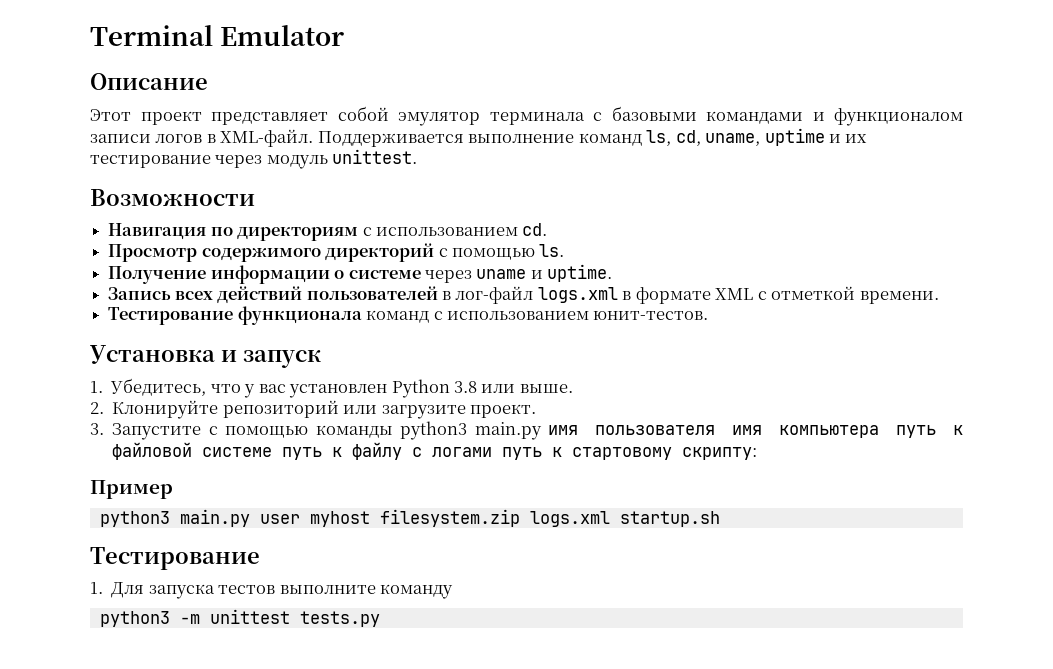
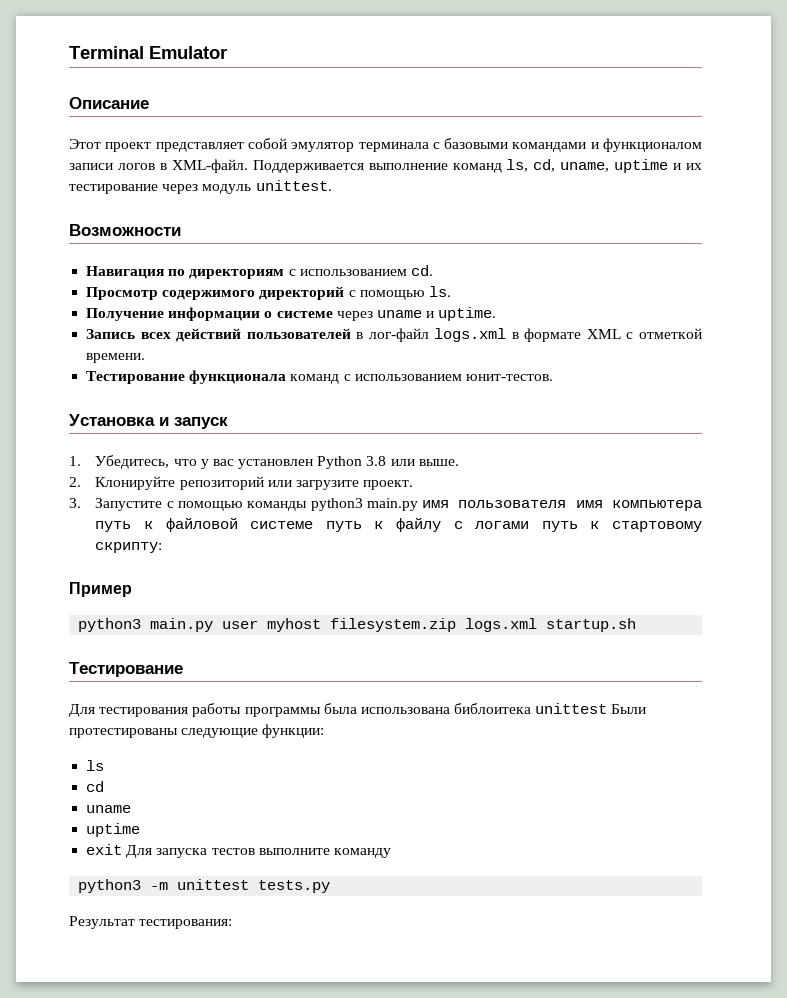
[90,582,103,594] 1. -> [69,703,647,717] [69,724,325,738] [86,760,105,771] [86,781,105,792] [86,805,132,813] [86,823,141,837] [86,844,123,855] Для тестирования работы программы была использована библоитека unittest Были протестированы следующие функции: // ls // cd // uname // uptime // exit
(380, 619) none -> [69,916,233,929] // Результат тестирования:

